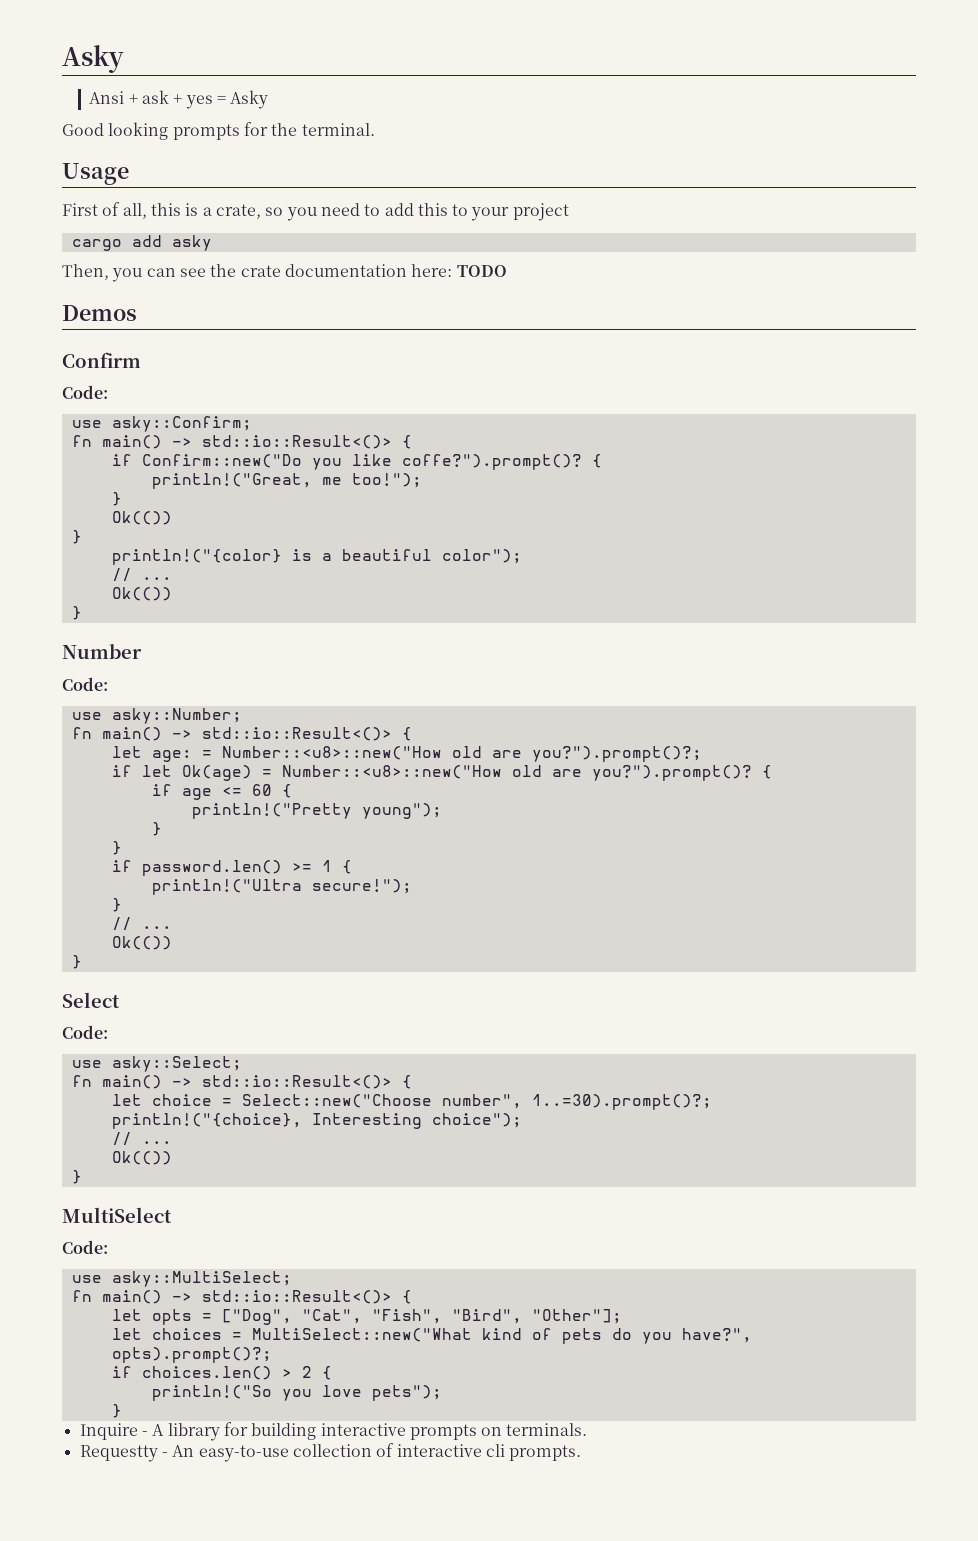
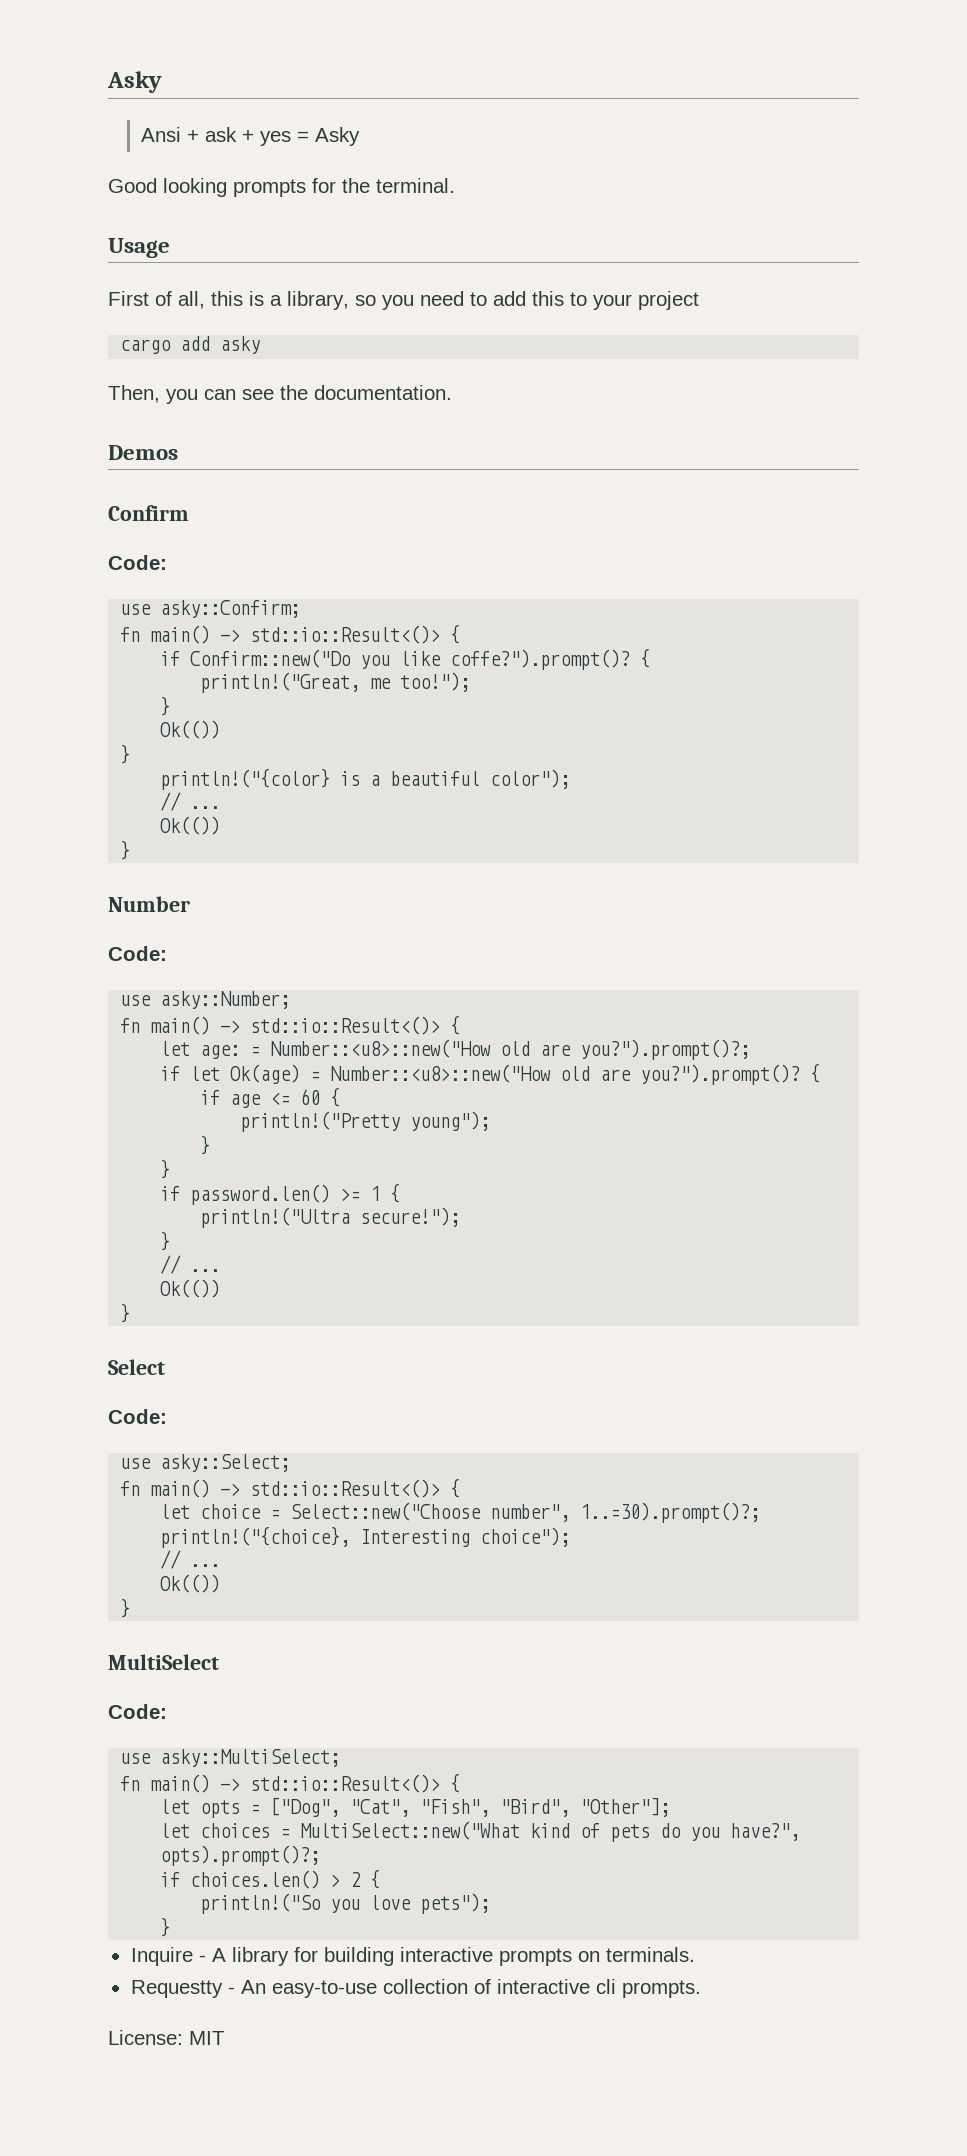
[215,204,261,219] crate, -> [287,291,349,310] library,
[240,264,507,277] crate documentation here: TODO -> [314,385,452,400] documentation.
(582, 1453) none -> [108,2030,225,2045] // License: MIT

